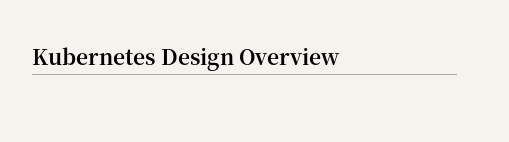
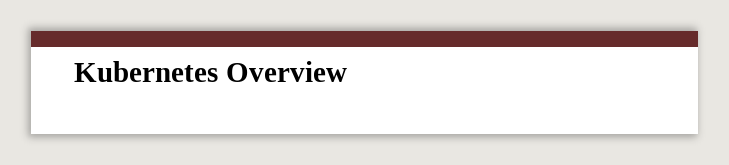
[160,47,234,71] Design -> (218, 71) none

